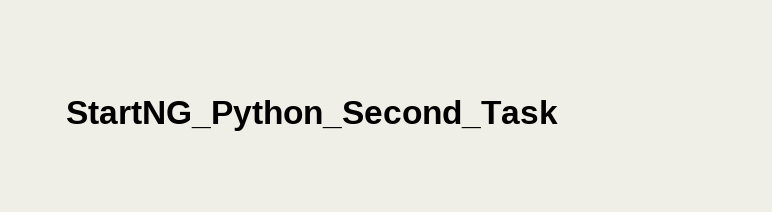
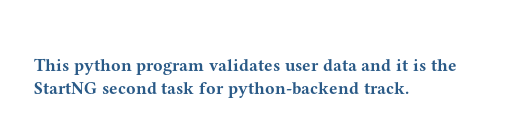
[66,100,558,131] StartNG_Python_Second_Task -> [34,58,457,75] [34,82,409,98] This python program validates user data and it is the StartNG second task for python-backend track.

